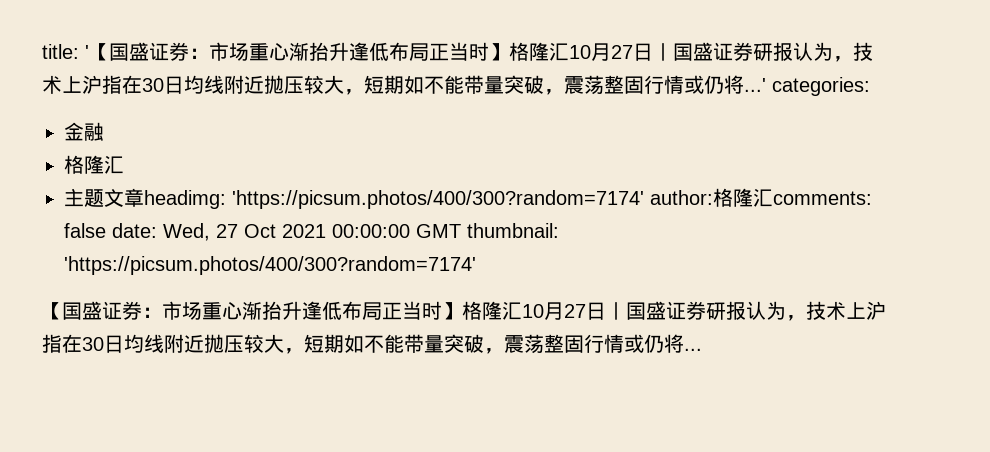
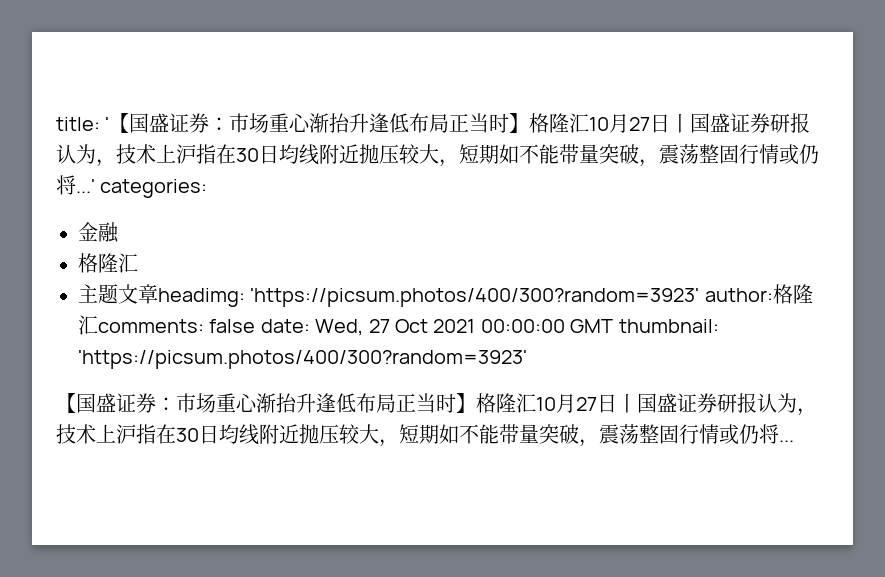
[232,190,644,209] 'https://picsum.photos/400/300?random=7174' -> [250,288,700,307] 'https://picsum.photos/400/300?random=3923'
[64,256,476,275] 'https://picsum.photos/400/300?random=7174' -> [78,350,527,369] 'https://picsum.photos/400/300?random=3923'

